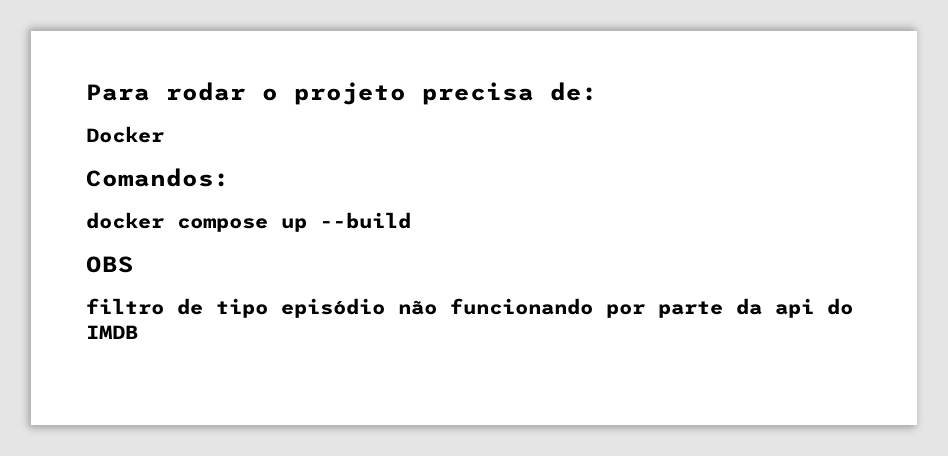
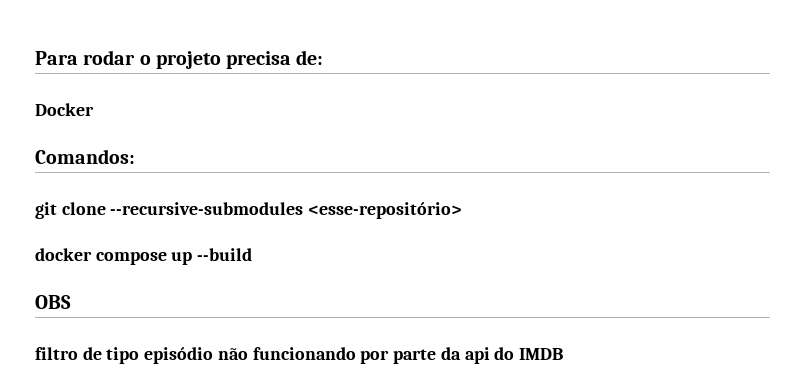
(230, 177) none -> [35,202,463,219] // git clone --recursive-submodules <esse-repositório>

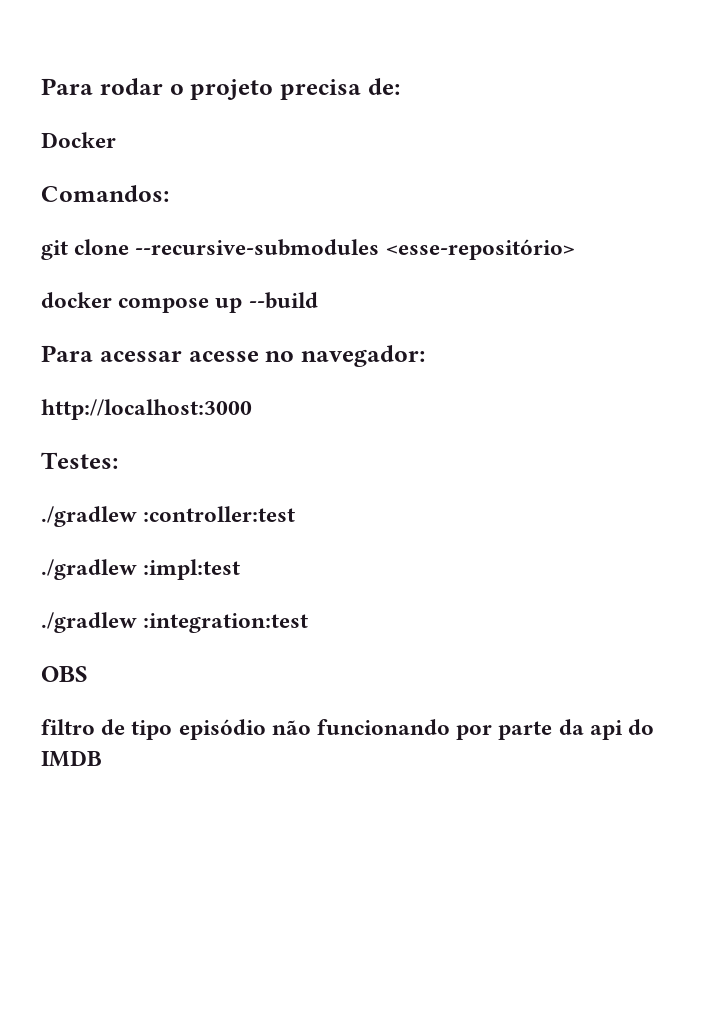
(253, 254) none -> [41,345,425,367] [41,399,252,420] [41,452,118,469] [41,506,296,527] [41,559,241,580] [41,612,309,633] // Para acessar acesse no navegador: // http://localhost:3000 // Testes: // ./gradlew :controller:test // ./gradlew :impl:test // ./gradlew :integration:test

